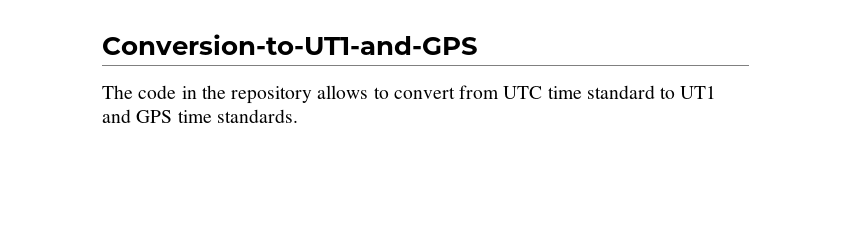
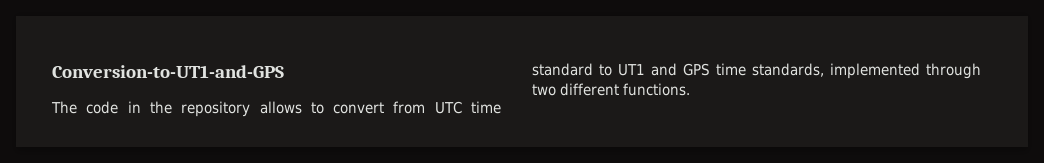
[216,109,298,123] standards. -> [752,63,981,79] [532,83,691,96] standards, implemented through two different functions.

